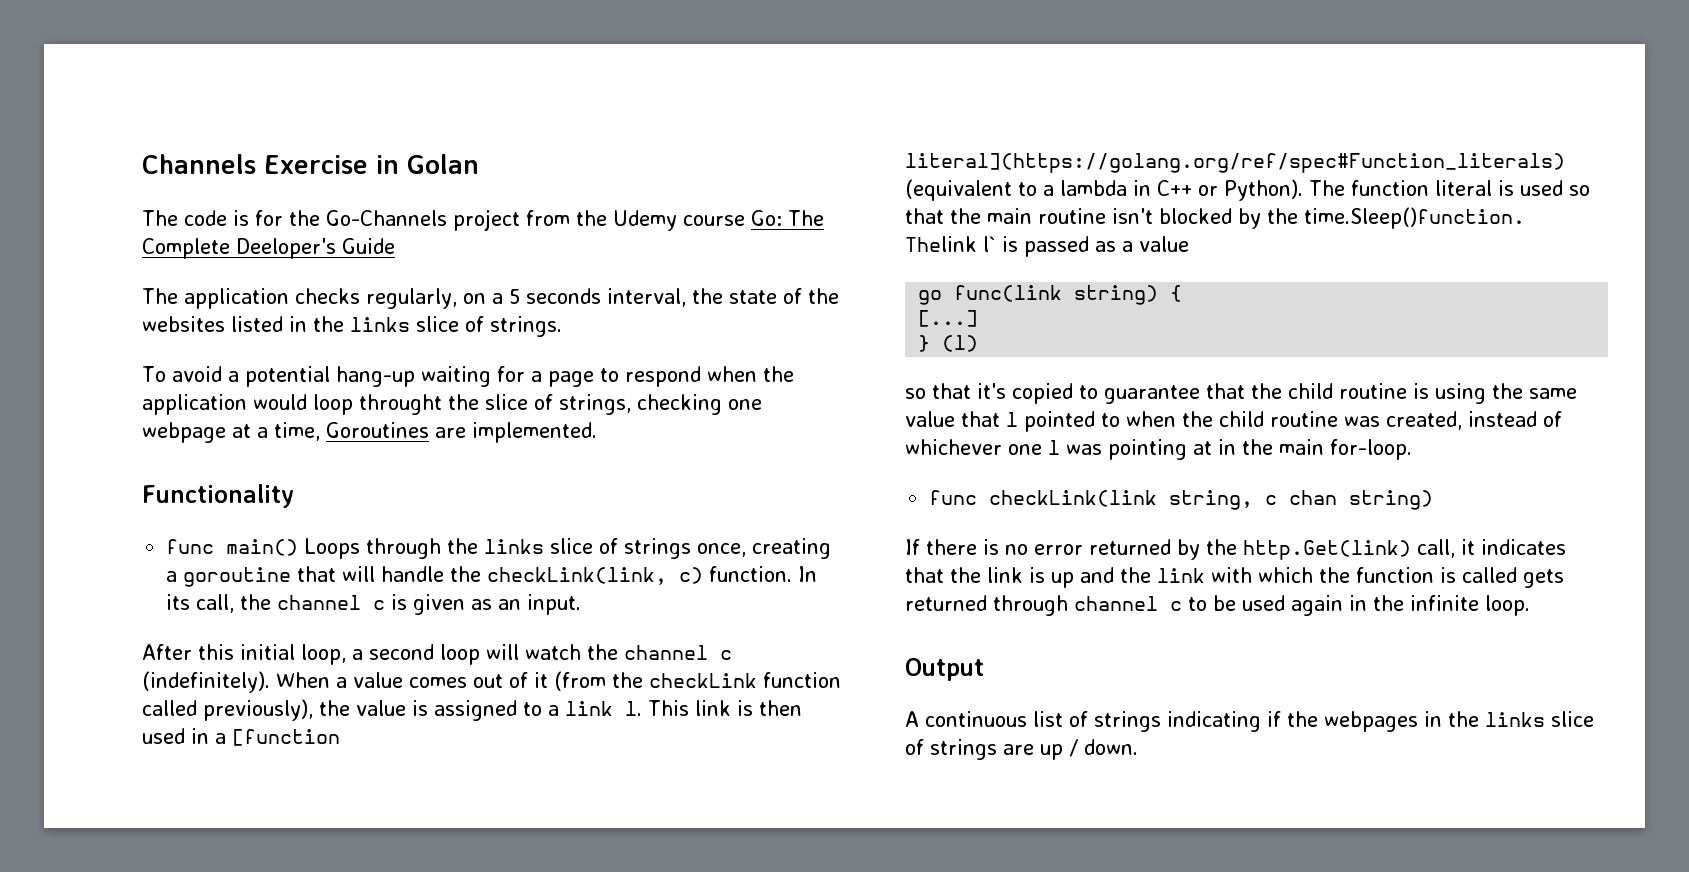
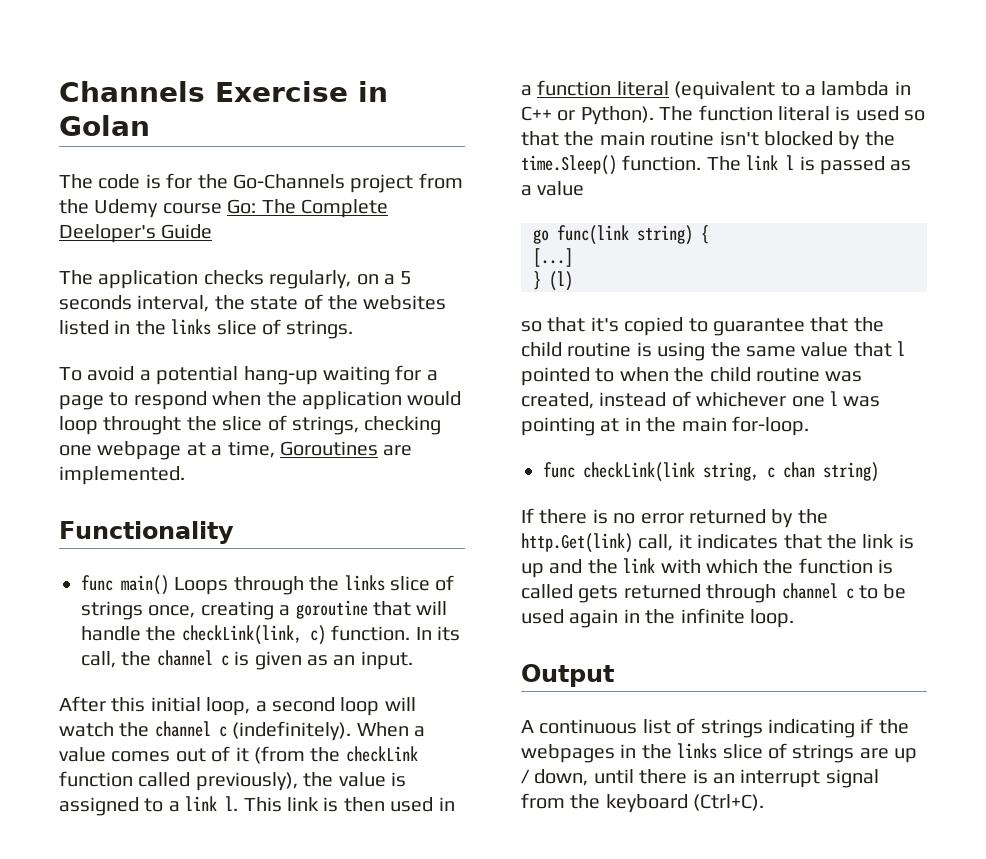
[232,729,340,746] [905,153,1565,173] [function literal](https://golang.org/ref/spec#Function_literals) -> [537,80,669,96] function literal
[1304,207,1525,229] [905,236,996,252] time.Sleep()function. Thelink l` -> [521,155,795,175] time.Sleep() function. The link l
[1084,739,1138,755] down. -> [534,769,879,788] [521,793,765,813] down, until there is an interrupt signal from the keyboard (Ctrl+C).

